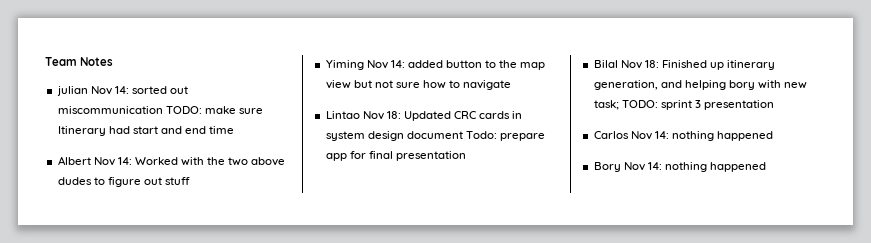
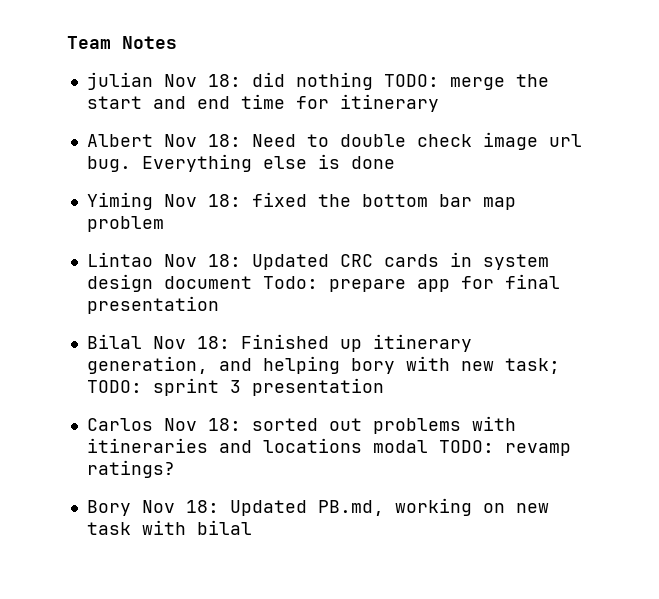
[114,86,189,94] [57,106,263,114] [57,126,130,136] 14: sorted out miscommunication TODO: make sure Itinerary had -> [207,72,549,90] 18: did nothing TODO: merge the
(235, 130) none -> [295,94,439,112] for itinerary
[117,157,286,166] [57,177,191,187] [325,60,546,70] [325,80,512,90] 14: Worked with the two above dudes to figure out stuff // Yiming Nov 14: added button to the map view but not sure how to navigate -> [207,132,582,150] [86,154,395,172] [86,192,516,210] [86,216,164,232] 18: Need to double check image url bug. Everything else is done // Yiming Nov 18: fixed the bottom bar map problem
[654,131,774,141] [593,162,767,172] 14: nothing happened // Bory Nov 14: nothing happened -> [207,416,516,434] [86,438,571,456] [86,460,175,478] [86,498,549,516] [86,520,252,535] 18: sorted out problems with itineraries and locations modal TODO: revamp ratings? // Bory Nov 18: Updated PB.md, working on new task with bilal

